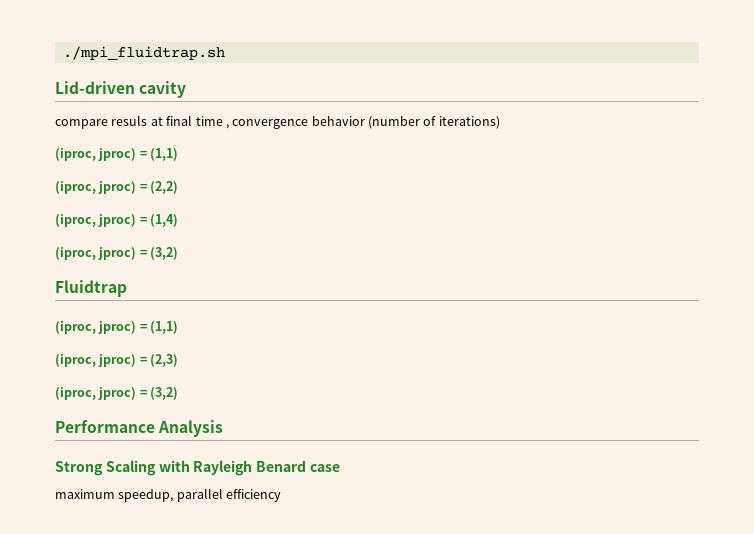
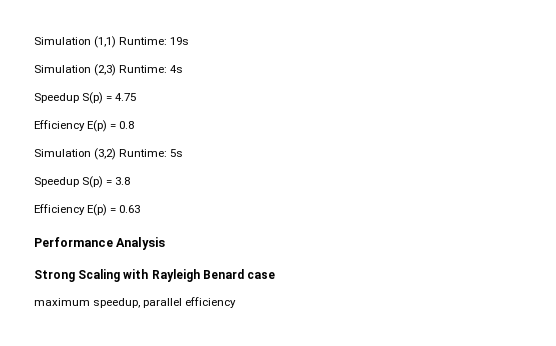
[62,46,225,60] [55,81,187,98] [55,115,500,129] [55,148,179,161] [55,181,179,194] [55,214,179,227] [55,247,179,260] [55,280,127,297] [55,321,179,334] [55,354,179,367] [55,387,179,400] ./mpi_fluidtrap.sh // Lid-driven cavity // compare resuls at final time , convergence behavior (number of iterations) // (iproc, jproc) = (1,1) // (iproc, jproc) = (2,2) // (iproc, jproc) = (1,4) // (iproc, jproc) = (3,2) // Fluidtrap // (iproc, jproc) = (1,1) // (iproc, jproc) = (2,3) // (iproc, jproc) = (3,2) -> [34,36,190,48] [34,64,184,76] [34,92,137,104] [34,120,135,132] [34,148,184,160] [34,176,131,188] [34,204,141,216] Simulation (1,1) Runtime: 19s // Simulation (2,3) Runtime: 4s // Speedup S(p) = 4.75 // Efficiency E(p) = 0.8 // Simulation (3,2) Runtime: 5s // Speedup S(p) = 3.8 // Efficiency E(p) = 0.63

